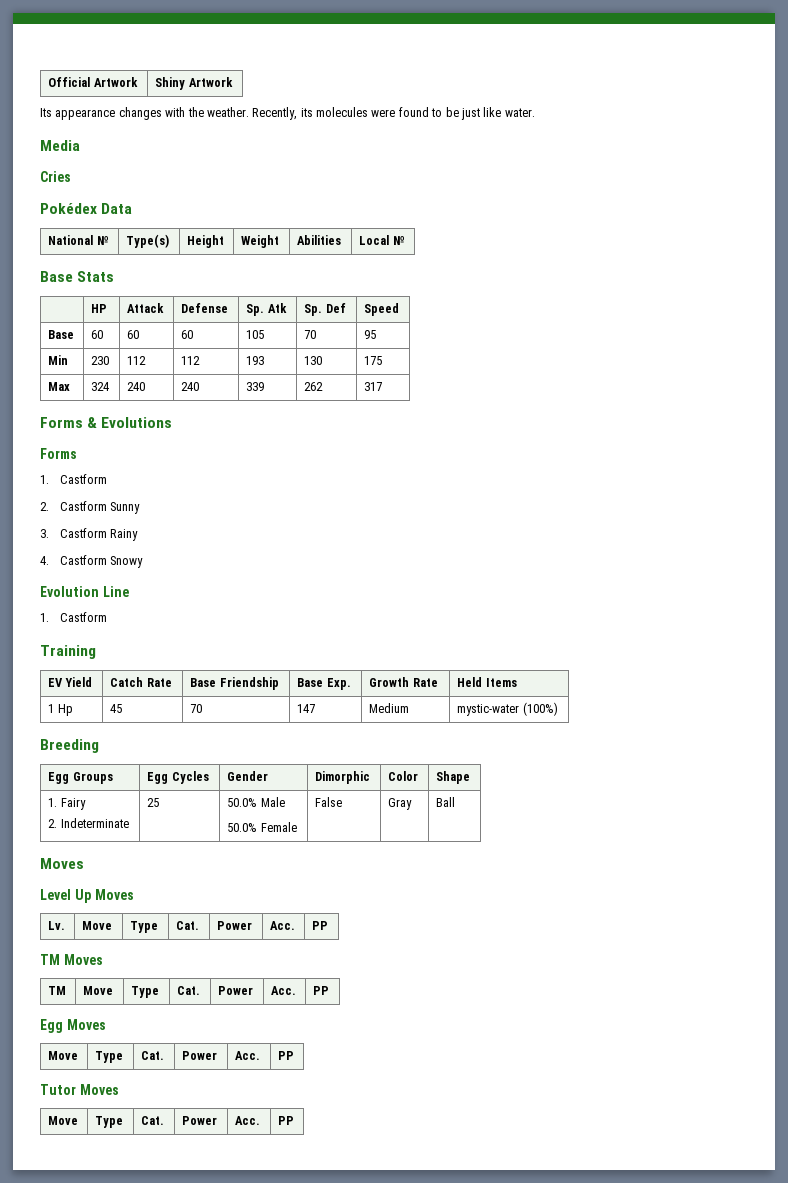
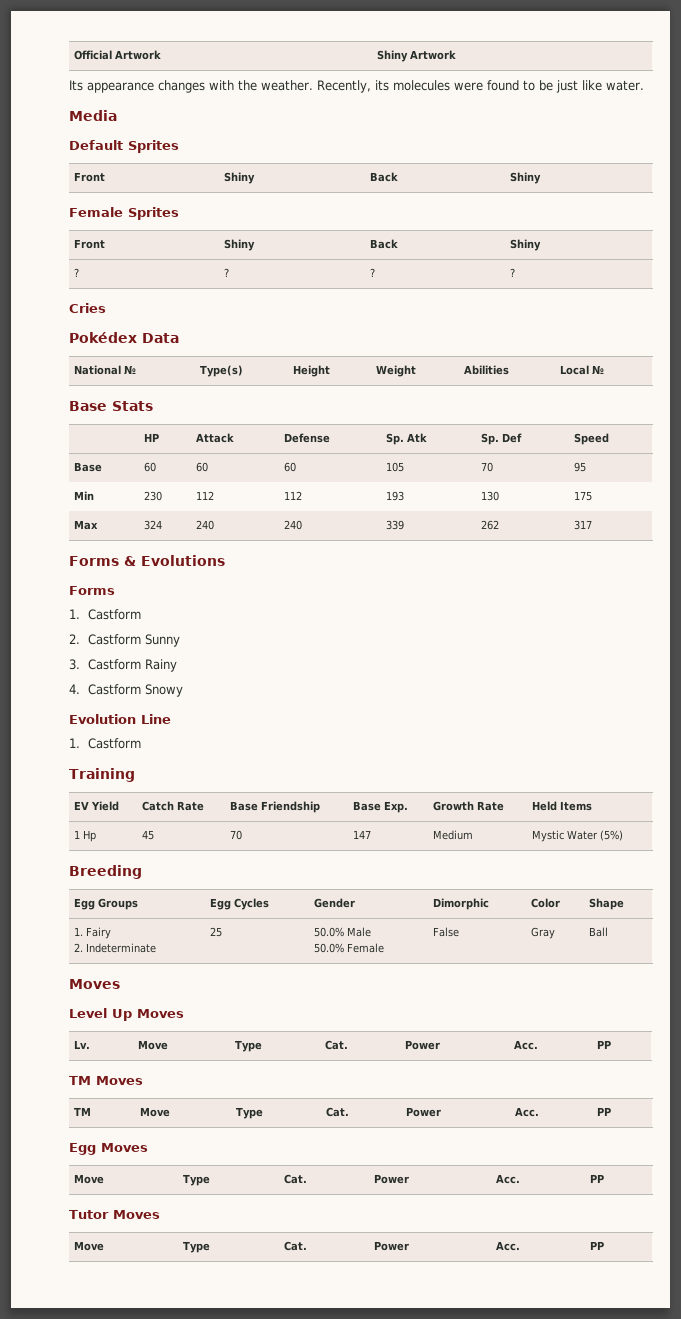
(80, 145) none -> [69,140,179,153] [74,172,106,182] [224,172,256,184] [370,172,399,182] [510,172,542,184] [69,207,179,220] [74,239,106,249] [224,239,256,251] [370,239,399,249] [510,239,542,251] [74,268,80,277] [224,268,230,277] [370,268,376,277] [510,268,516,277] // Default Sprites // Front | Shiny | Back | Shiny // Female Sprites // Front | Shiny | Back | Shiny // ? | ? | ? | ?
[457,702,558,716] mystic-water (100%) -> [532,830,624,842] Mystic Water (5%)

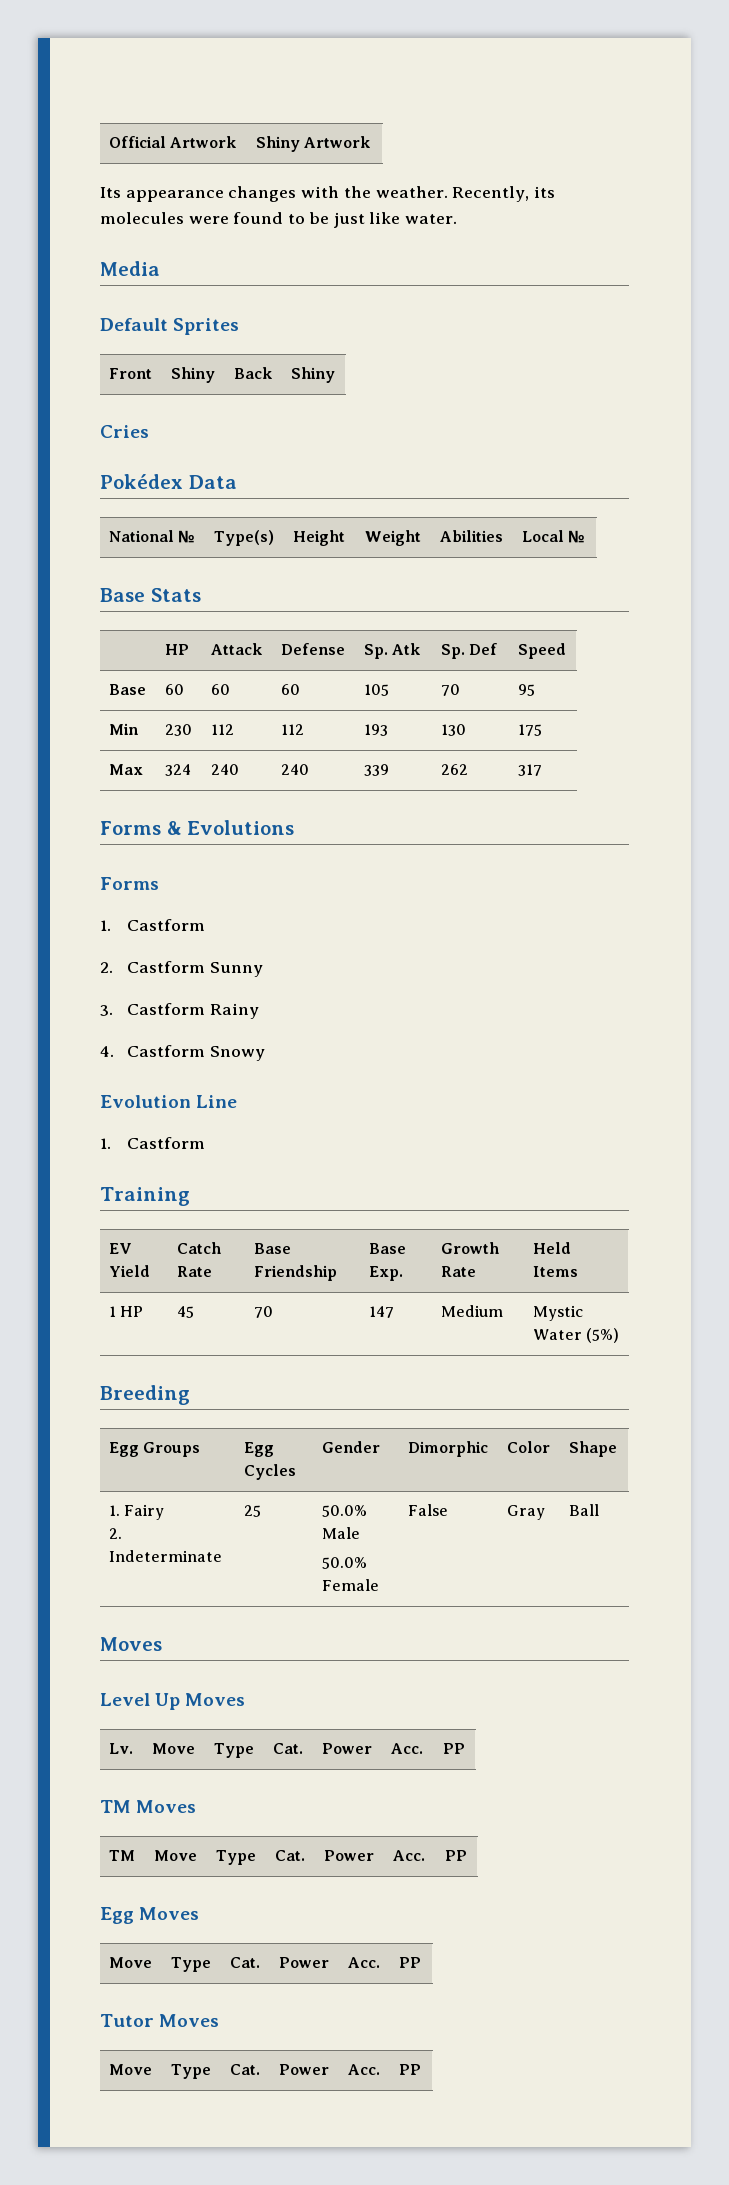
[69,207,179,220] [74,239,106,249] [224,239,256,251] [370,239,399,249] [510,239,542,251] [74,268,80,277] [224,268,230,277] [370,268,376,277] [510,268,516,277] // Female Sprites // Front | Shiny | Back | Shiny // ? | ? | ? | ? -> (336, 375) none
[83,830,97,842] Hp -> [120,1306,144,1317] HP

